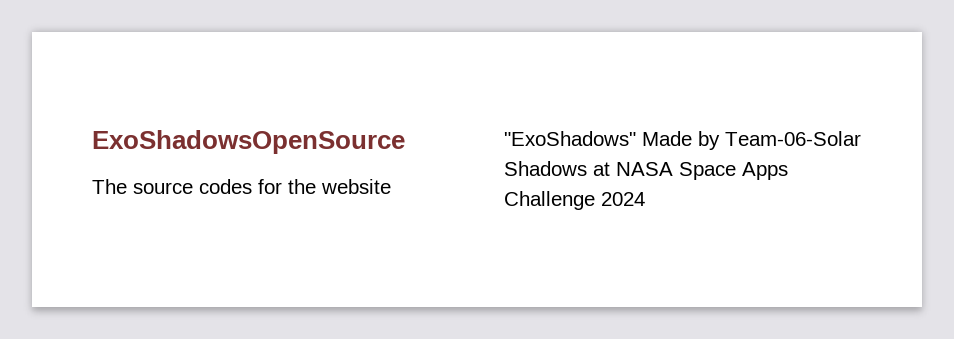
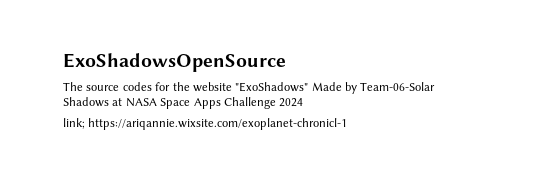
(645, 199) none -> [63,118,348,130] // link; https://ariqannie.wixsite.com/exoplanet-chronicl-1

